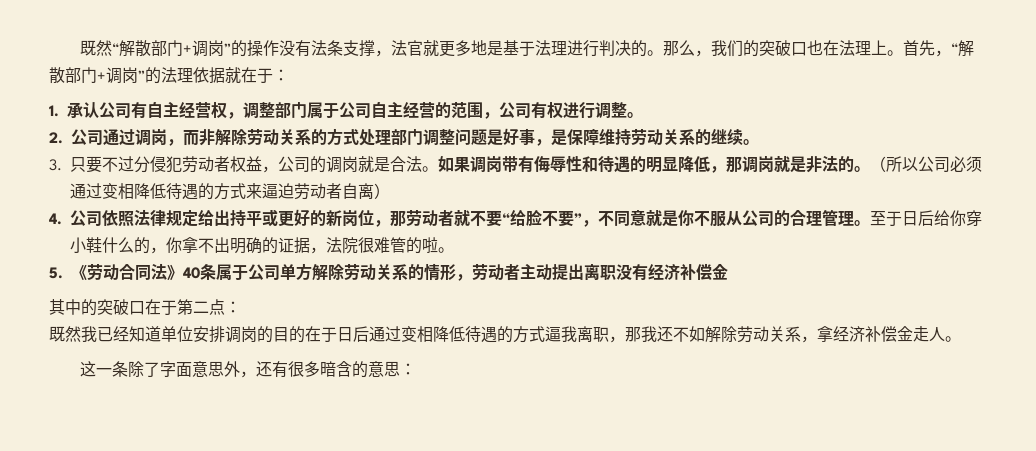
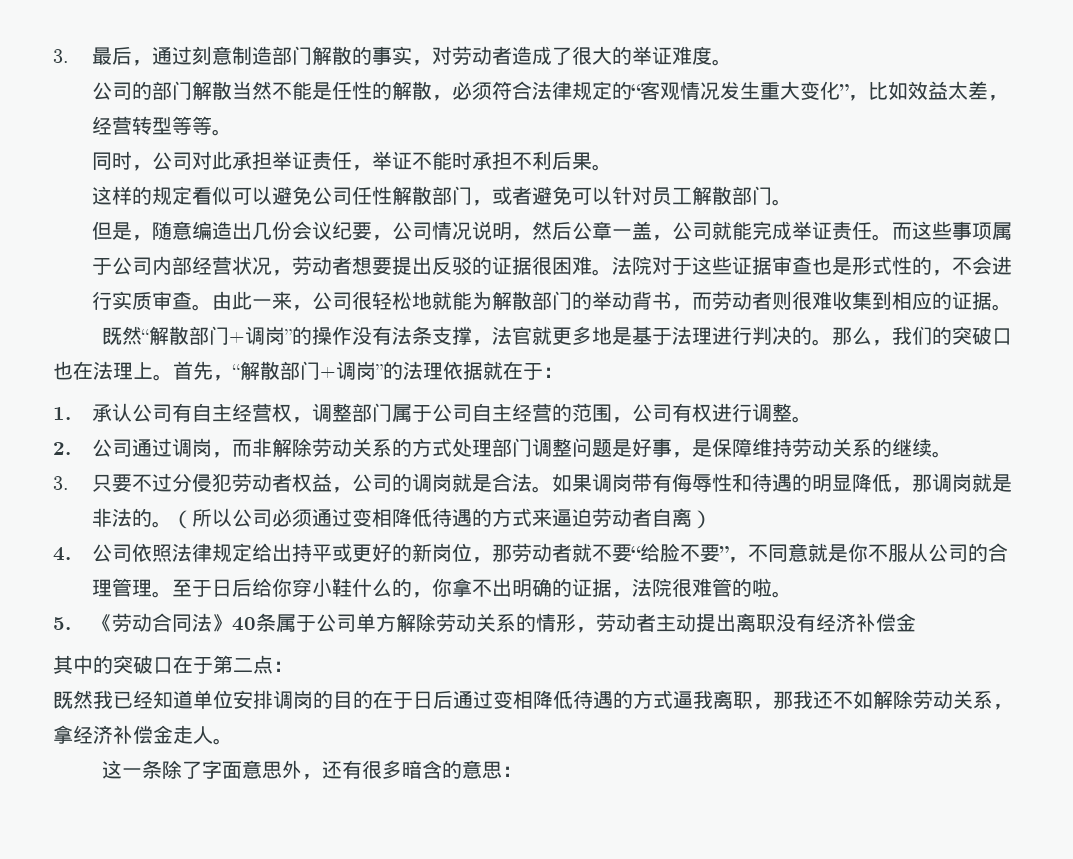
(79, 48) none -> [53,46,733,66] [92,81,1009,101] [92,116,233,136] [92,151,613,171] [92,186,793,206] [92,221,1013,241] [92,256,1013,276] [92,291,1013,311] 3.最后，通过刻意制造部门解散的事实，对劳动者造成了很大的举证难度。 // 公司的部门解散当然不能是任性的解散，必须符合法律规定的“客观情况发生重大变化”，比如效益太差，经营转型等等。 // 同时，公司对此承担举证责任，举证不能时承担不利后果。 // 这样的规定看似可以避免公司任性解散部门，或者避免可以针对员工解散部门。 // 但是，随意编造出几份会议纪要，公司情况说明，然后公章一盖，公司就能完成举证责任。而这些事项属于公司内部经营状况，劳动者想要提出反驳的证据很困难。法院对于这些证据审查也是形式性的，不会进行实质审查。由此一来，公司很轻松地就能为解散部门的举动背书，而劳动者则很难收集到相应的证据。 //

